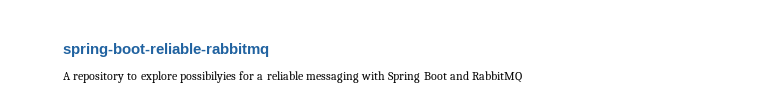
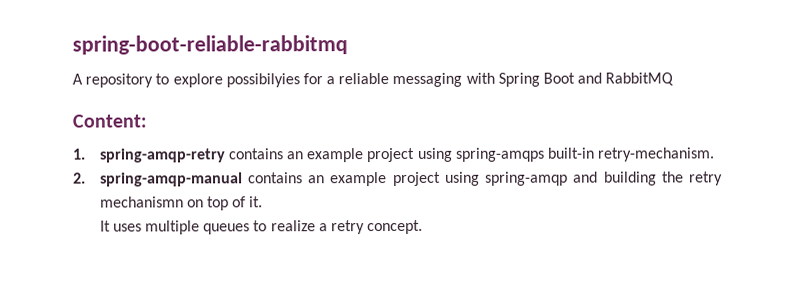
(523, 77) none -> [72,114,147,128] [72,147,716,163] [73,171,724,187] [99,196,264,211] [99,219,424,235] // Content: // 1. spring-amqp-retry contains an example project using spring-amqps built-in retry-mechanism. // 2. spring-amqp-manual contains an example project using spring-amqp and building the retry mechanismn on top of it. // It uses multiple queues to realize a retry concept.

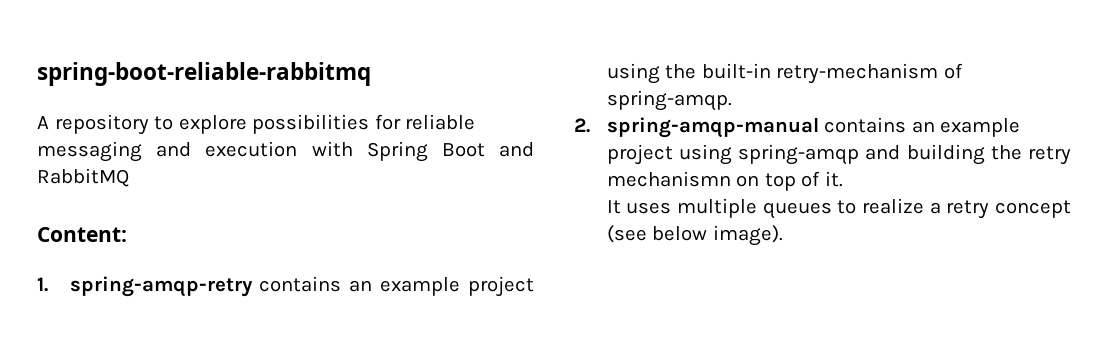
[225,72,463,88] possibilyies for a reliable messaging -> [252,114,476,134] [37,141,298,162] possibilities for reliable messaging and execution
[454,147,716,162] spring-amqps built-in retry-mechanism. -> [665,63,963,84] [606,90,732,111] the built-in retry-mechanism of spring-amqp.
[367,219,424,235] concept. -> [995,200,1071,218] [606,225,783,246] concept (see below image).

